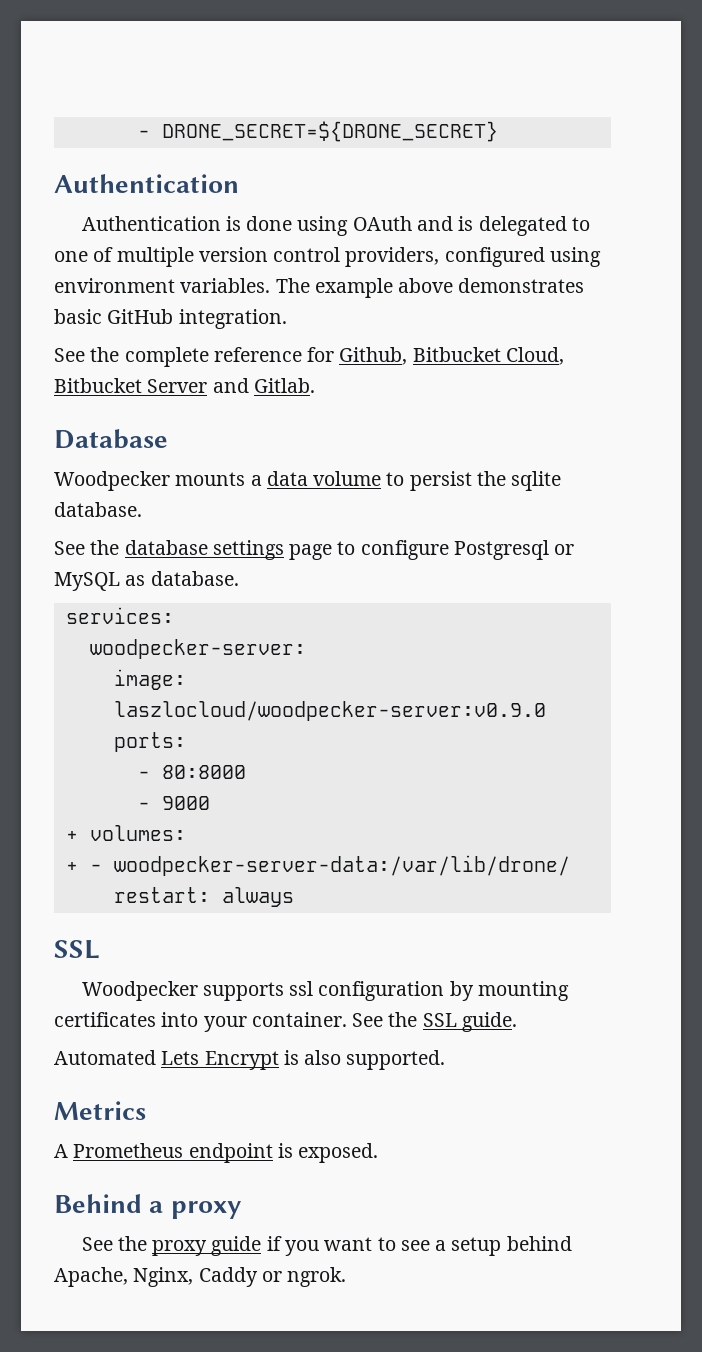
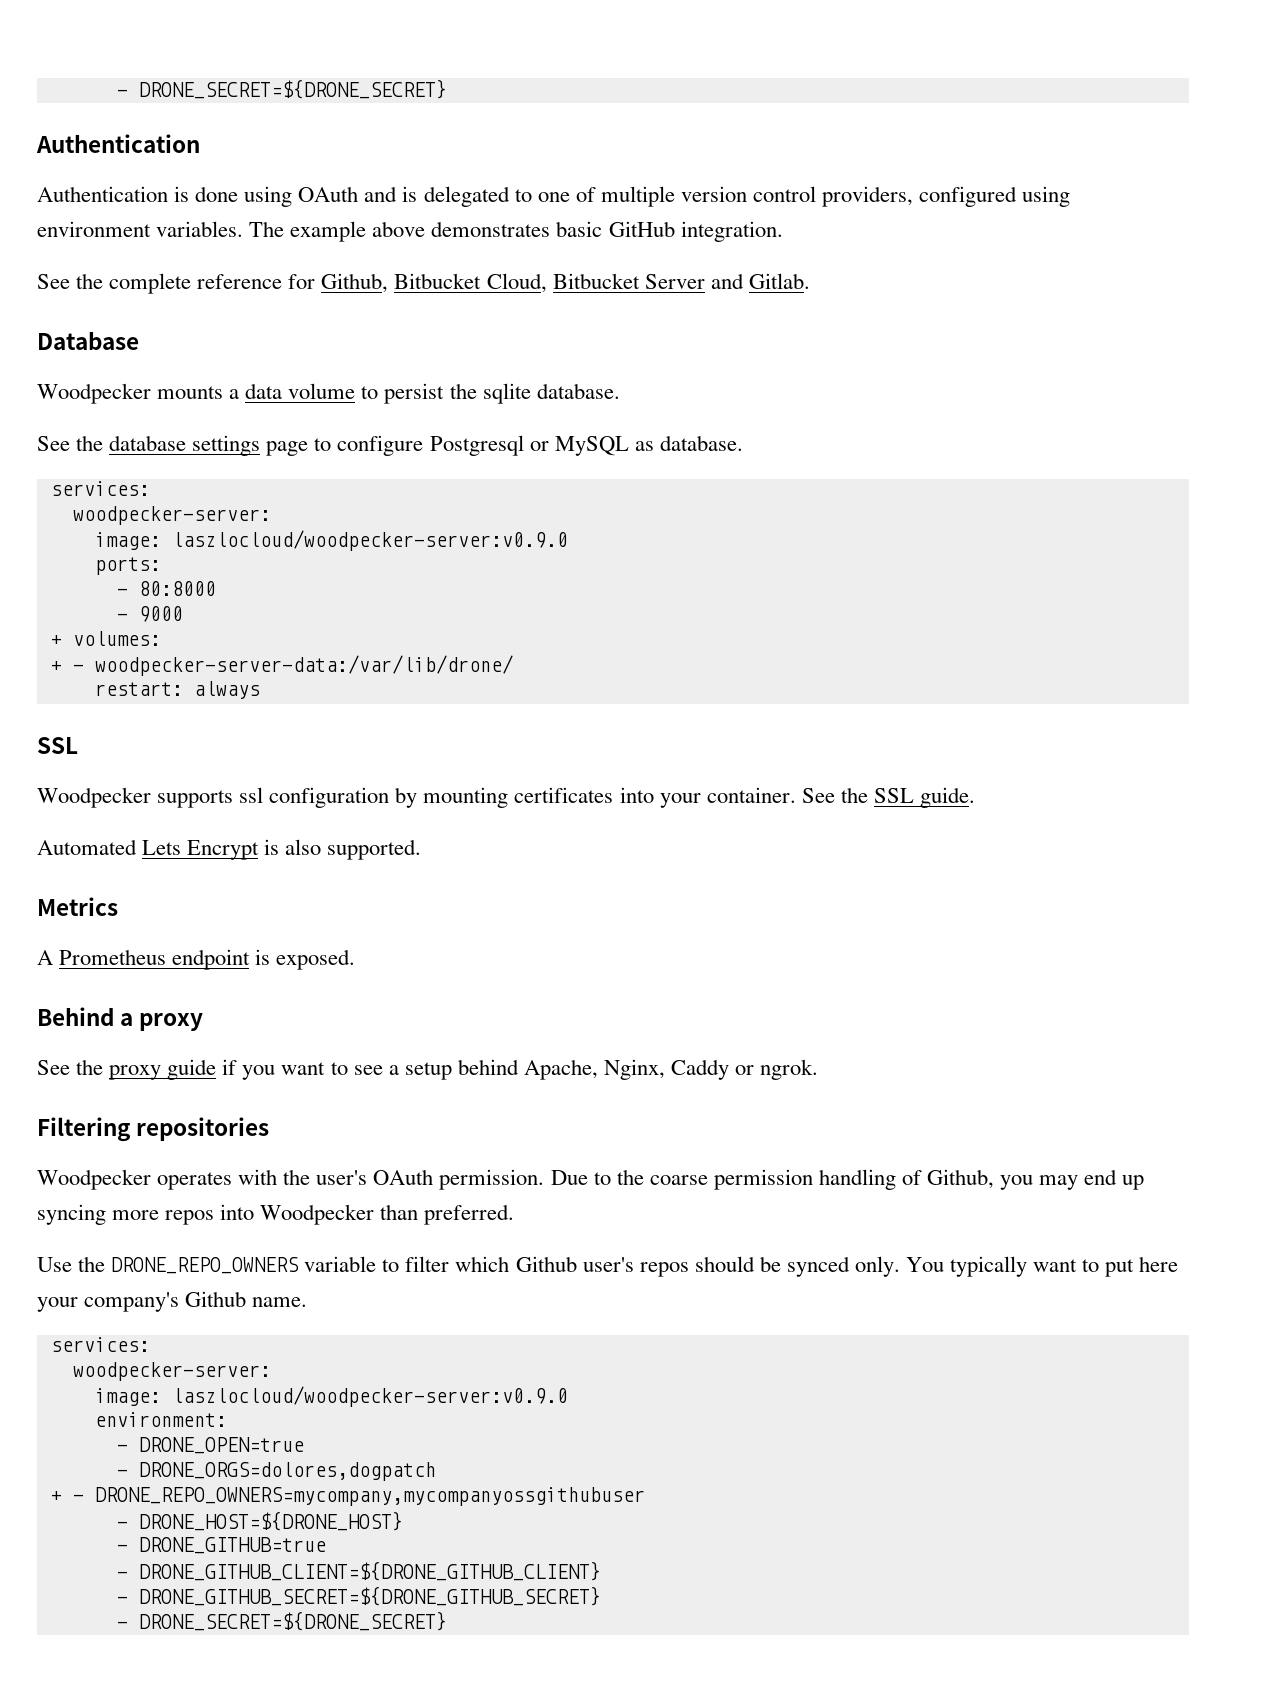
(347, 1277) none -> [37,1117,270,1142] [37,1169,1145,1190] [37,1204,515,1225] [37,1256,1179,1277] [37,1291,308,1312] [50,1337,150,1352] [72,1362,271,1381] [94,1386,568,1407] [94,1412,227,1427] [116,1437,304,1454] [116,1462,436,1481] [50,1487,645,1506] [116,1511,403,1531] [116,1537,326,1554] [116,1561,601,1581] [116,1586,601,1606] [116,1611,447,1631] // Filtering repositories // Woodpecker operates with the user's OAuth permission. Due to the coarse permission handling of Github, you may end up syncing more repos into Woodpecker than preferred. // Use the DRONE_REPO_OWNERS variable to filter which Github user's repos should be synced only. You typically want to put here your company's Github name. // services: // woodpecker-server: // image: laszlocloud/woodpecker-server:v0.9.0 // environment: // - DRONE_OPEN=true // - DRONE_ORGS=dolores,dogpatch // + - DRONE_REPO_OWNERS=mycompany,mycompanyossgithubuser // - DRONE_HOST=${DRONE_HOST} // - DRONE_GITHUB=true // - DRONE_GITHUB_CLIENT=${DRONE_GITHUB_CLIENT} // - DRONE_GITHUB_SECRET=${DRONE_GITHUB_SECRET} // - DRONE_SECRET=${DRONE_SECRET}

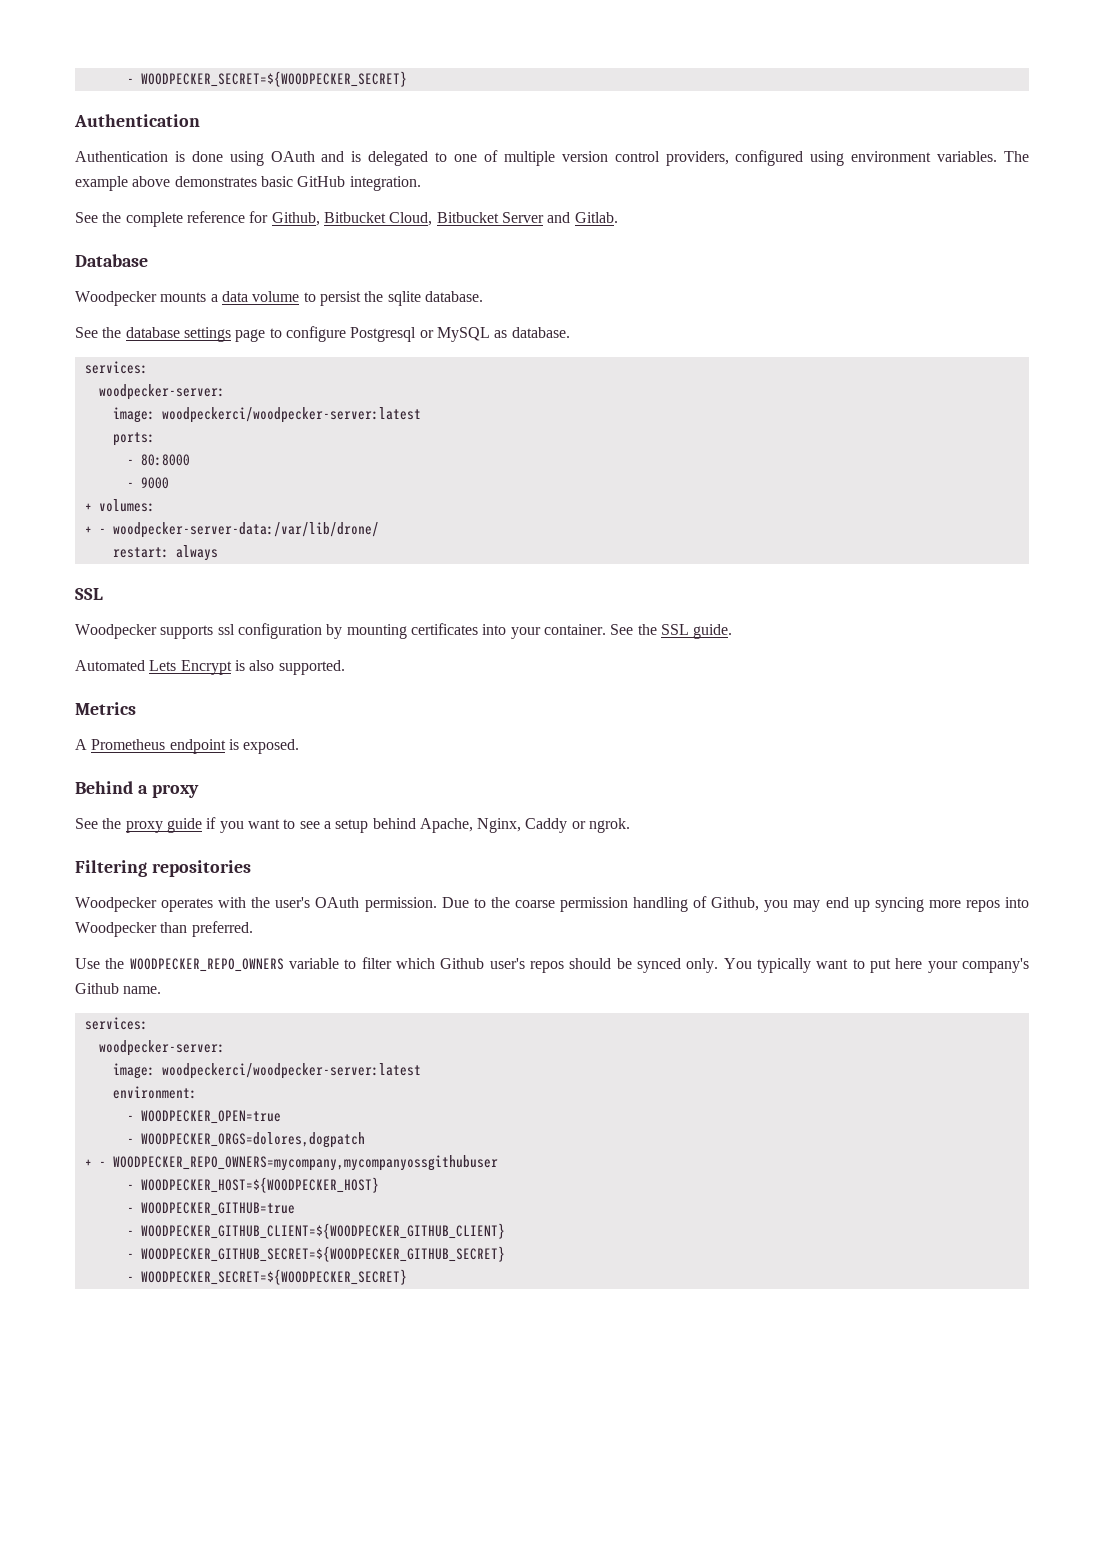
[116,79,447,99] - DRONE_SECRET=${DRONE_SECRET} -> [126,71,407,87] - WOODPECKER_SECRET=${WOODPECKER_SECRET}
[171,530,568,551] laszlocloud/woodpecker-server:v0.9.0 -> [161,407,421,423] woodpeckerci/woodpecker-server:latest
[111,1257,300,1274] DRONE_REPO_OWNERS -> [129,958,284,972] WOODPECKER_REPO_OWNERS
[171,1386,568,1407] laszlocloud/woodpecker-server:v0.9.0 -> [161,1063,421,1079] woodpeckerci/woodpecker-server:latest
[138,1437,304,1454] [116,1462,436,1481] [50,1487,645,1506] [116,1511,403,1531] [116,1537,326,1554] [116,1561,601,1581] [116,1586,601,1606] [116,1611,447,1631] DRONE_OPEN=true // - DRONE_ORGS=dolores,dogpatch // + - DRONE_REPO_OWNERS=mycompany,mycompanyossgithubuser // - DRONE_HOST=${DRONE_HOST} // - DRONE_GITHUB=true // - DRONE_GITHUB_CLIENT=${DRONE_GITHUB_CLIENT} // - DRONE_GITHUB_SECRET=${DRONE_GITHUB_SECRET} // - DRONE_SECRET=${DRONE_SECRET} -> [140,1110,281,1124] [126,1132,365,1148] [84,1155,498,1171] [126,1177,379,1193] [126,1202,295,1216] [126,1223,505,1239] [126,1246,505,1262] [126,1269,407,1285] WOODPECKER_OPEN=true // - WOODPECKER_ORGS=dolores,dogpatch // + - WOODPECKER_REPO_OWNERS=mycompany,mycompanyossgithubuser // - WOODPECKER_HOST=${WOODPECKER_HOST} // - WOODPECKER_GITHUB=true // - WOODPECKER_GITHUB_CLIENT=${WOODPECKER_GITHUB_CLIENT} // - WOODPECKER_GITHUB_SECRET=${WOODPECKER_GITHUB_SECRET} // - WOODPECKER_SECRET=${WOODPECKER_SECRET}

